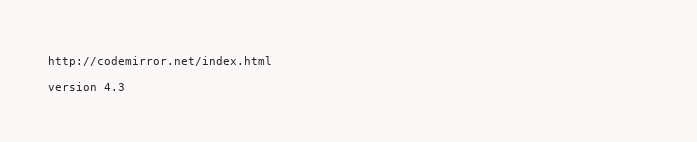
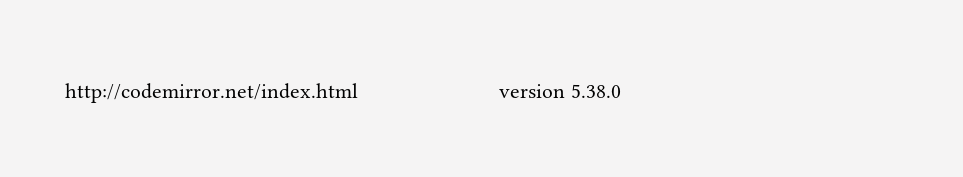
[104,83,125,91] 4.3 -> [570,84,621,98] 5.38.0

